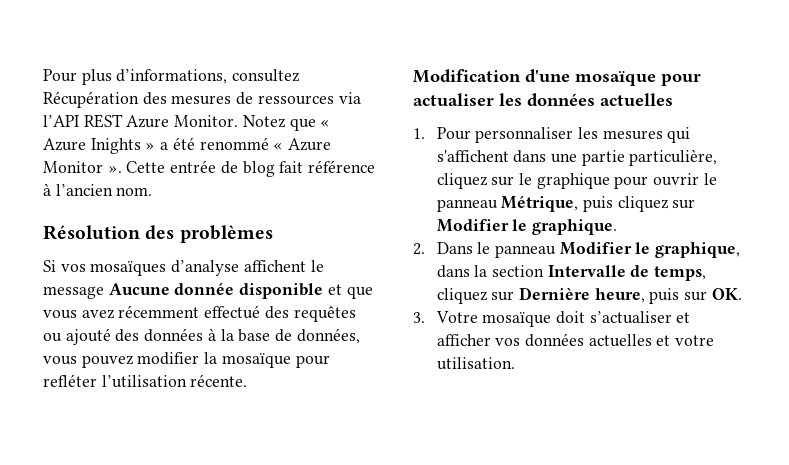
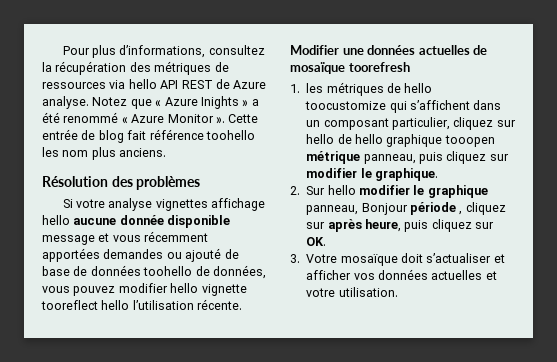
[43,91,361,108] [43,114,239,128] Récupération des mesures de ressources via l’API REST Azure Monitor. -> [42,61,229,75] [42,79,267,89] [42,96,89,109] la récupération des métriques de ressources via hello API REST de Azure analyse.
[43,183,153,196] à l’ancien nom. -> [205,130,255,140] [42,147,167,160] toohello les nom plus anciens.
[60,260,324,276] [43,282,373,299] [43,305,356,322] [43,328,271,345] vos mosaïques d’analyse affichent le message Aucune donnée disponible et que vous avez récemment effectué des requêtes ou ajouté des données à la base -> [75,198,266,211] [42,215,231,228] [42,231,209,245] [42,248,239,262] [42,265,193,276] votre analyse vignettes affichage hello aucune donnée disponible message et vous récemment apportées demandes ou ajouté de base de données toohello
[204,352,330,368] [43,374,248,388] [413,69,701,86] [413,93,673,107] [413,127,691,143] [436,149,718,166] [436,173,717,189] [436,195,696,212] [436,219,509,232] la mosaïque pour refléter l’utilisation récente. // Modification d'une mosaïque pour actualiser les données actuelles // 1. Pour personnaliser les mesures qui s'affichent dans une partie particulière, cliquez sur le graphique pour ouvrir le panneau Métrique, puis cliquez sur Modifier -> [170,283,247,296] [41,299,243,310] [290,45,488,55] [290,62,410,74] [290,82,433,96] [305,100,502,113] [306,117,516,130] [306,134,495,147] [306,151,509,164] [306,168,358,178] hello vignette tooreflect hello l’utilisation récente. // Modifier une données actuelles de mosaïque toorefresh // 1. les métriques de hello toocustomize qui s’affichent dans un composant particulier, cliquez sur hello de hello graphique tooopen métrique panneau, puis cliquez sur modifier
[436,242,741,258] [436,265,707,281] [436,287,591,304] Dans le panneau Modifier le graphique, dans la section Intervalle de temps, cliquez sur Dernière -> [306,185,488,198] [306,202,506,215] [306,219,362,232] Sur hello modifier le graphique panneau, Bonjour période , cliquez sur après
(680, 296) none -> [431,219,472,232] cliquez

